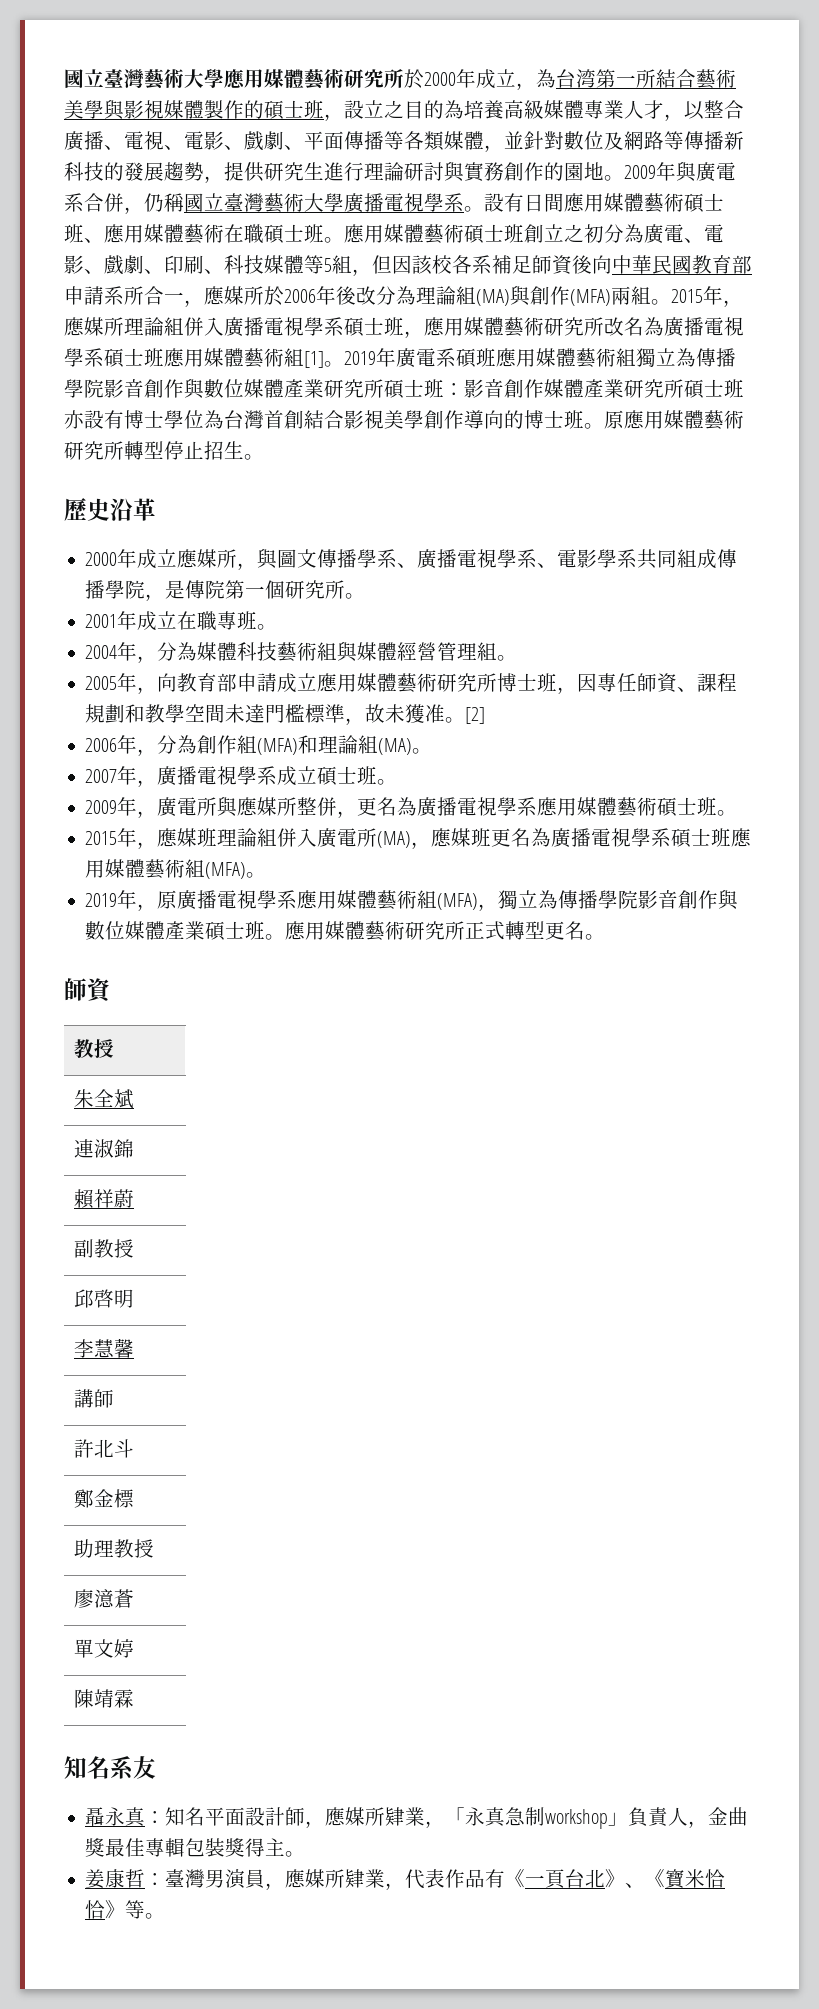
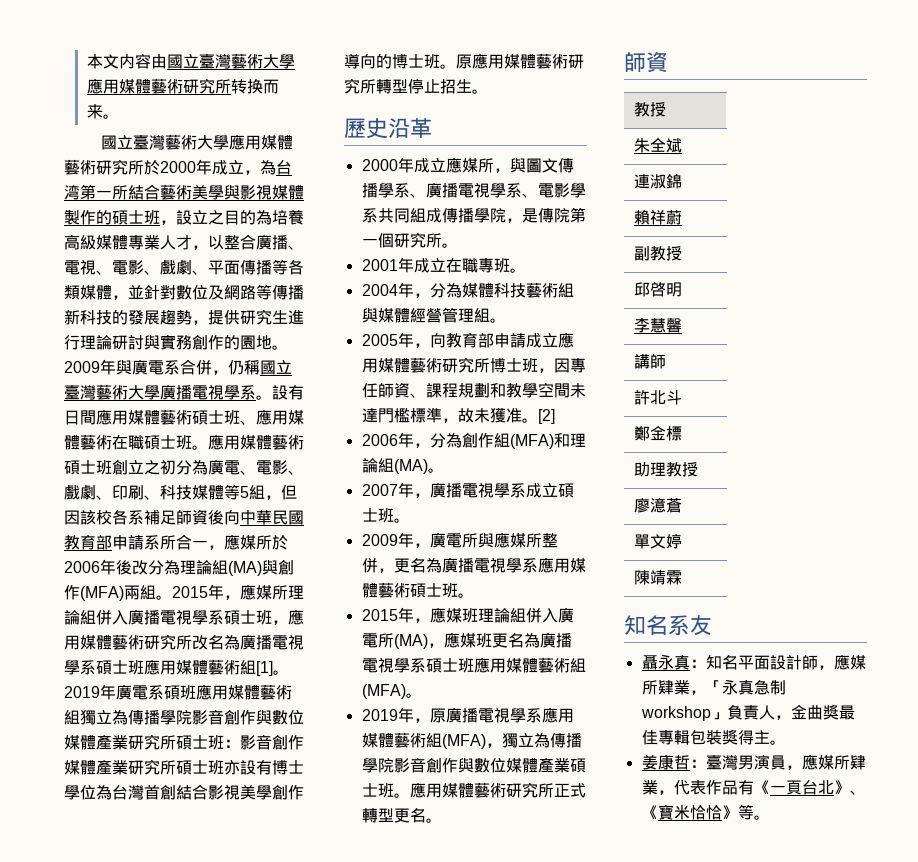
(64, 78) none -> [86,53,295,69] [86,78,279,94] [86,104,119,119] 本文内容由國立臺灣藝術大學應用媒體藝術研究所转换而来。 //

